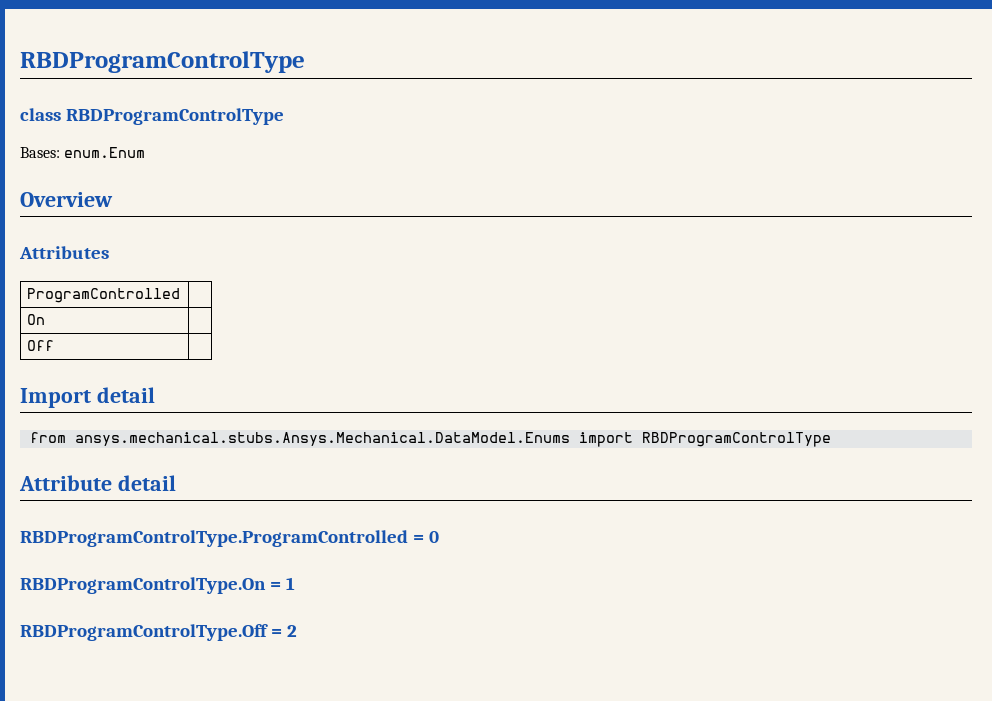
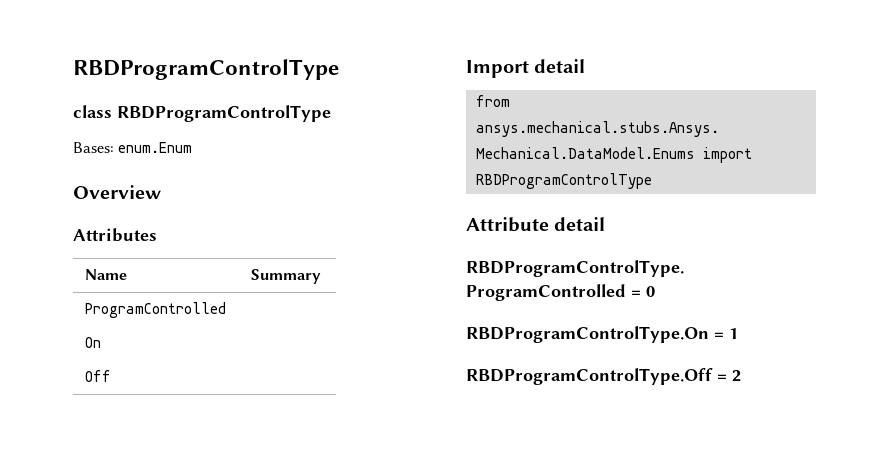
(109, 252) none -> [85,269,128,280] [251,269,322,284] // Name | Summary

